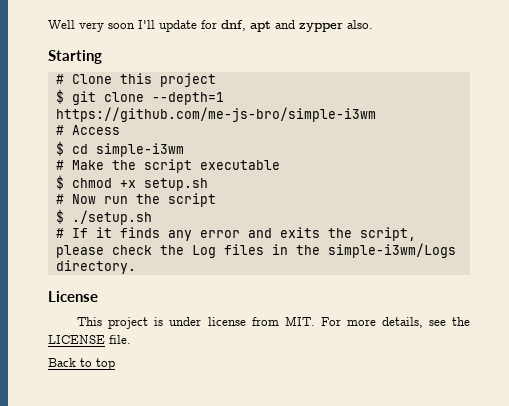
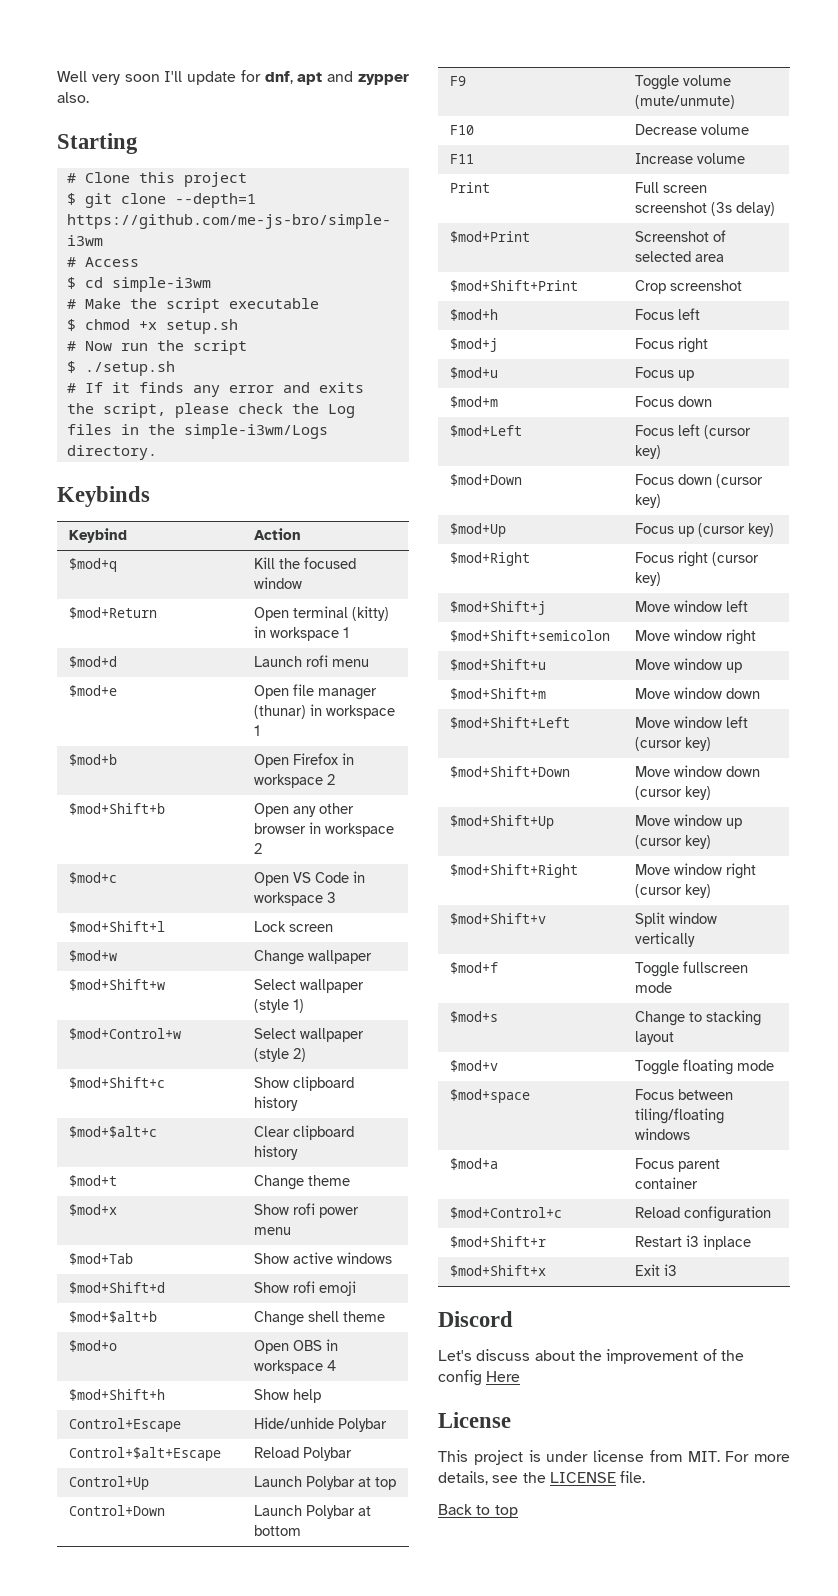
(136, 267) none -> [57,486,150,507] [69,528,128,543] [254,528,302,540] [69,558,118,572] [254,557,357,569] [254,577,303,589] [69,607,158,619] [254,606,390,621] [254,626,350,641] [69,656,118,668] [254,655,370,667] [69,685,118,697] [254,684,378,700] [254,704,396,719] [254,725,261,736] [69,754,118,766] [254,753,355,768] [254,774,336,788] [69,803,166,815] [254,803,355,817] [254,822,395,837] [254,843,263,854] [69,872,118,884] [254,871,366,886] [254,892,337,906] [69,921,166,933] [254,921,334,932] [69,950,118,962] [254,950,373,965] [69,979,166,991] [254,979,365,993] [254,999,305,1013] [69,1028,182,1040] [254,1028,365,1042] [254,1048,307,1062] [69,1077,166,1089] [254,1076,355,1091] [254,1096,299,1111] [69,1126,158,1138] [254,1125,355,1140] [254,1145,299,1160] [69,1175,118,1187] [254,1175,351,1190] [69,1204,118,1216] [254,1203,360,1218] [254,1227,292,1235] [69,1253,134,1265] [254,1252,393,1264] [69,1282,166,1294] [254,1281,357,1296] [69,1311,158,1323] [254,1311,386,1326] [69,1340,118,1352] [254,1339,339,1354] [254,1360,337,1374] [69,1389,166,1401] [254,1389,322,1403] [69,1418,182,1432] [254,1417,388,1432] [69,1447,222,1461] [254,1447,353,1461] [69,1476,150,1490] [254,1476,397,1490] [69,1505,166,1516] [254,1505,372,1519] [254,1525,302,1536] [450,76,467,86] [635,75,732,90] [635,95,736,109] [450,125,475,135] [635,124,750,135] [450,154,475,164] [635,153,746,164] [450,182,491,193] [635,182,708,193] [635,202,776,216] [450,231,531,243] [635,230,727,242] [635,251,725,262] [450,280,579,292] [635,280,743,294] [450,309,499,321] [635,308,701,320] [450,338,499,352] [635,337,709,353] [450,367,499,379] [635,367,695,381] [450,396,499,408] [635,396,713,407] [450,425,523,437] [635,424,752,439] [635,445,662,459] [450,474,523,486] [635,474,764,488] [635,494,662,508] [450,523,507,537] [635,523,775,537] [450,552,531,566] [635,551,760,567] [635,572,662,586] [450,601,547,615] [635,600,749,612] [450,630,611,642] [635,629,757,645] [450,659,547,671] [635,658,743,673] [450,688,547,700] [635,687,761,699] [450,717,571,729] [635,716,749,728] [635,737,712,751] [450,766,571,778] [635,765,761,777] [635,786,712,800] [450,815,555,829] [635,814,743,829] [635,835,712,849] [450,864,579,878] [635,863,757,879] [635,884,712,898] [450,913,547,925] [635,912,718,927] [635,932,696,947] [450,962,499,974] [635,961,749,977] [635,982,673,993] [450,1011,499,1023] [635,1010,762,1026] [635,1031,675,1045] [450,1060,499,1072] [635,1059,775,1075] [450,1089,531,1103] [635,1089,734,1100] [635,1108,725,1124] [635,1128,691,1140] [450,1158,499,1170] [635,1158,721,1172] [635,1177,699,1189] [450,1207,563,1219] [635,1206,772,1222] [450,1236,547,1248] [635,1235,752,1250] [450,1265,547,1277] [635,1264,678,1276] [438,1311,513,1327] [438,1349,744,1364] [438,1370,521,1386] // Keybinds // Keybind | Action // $mod+q | Kill the focused window // $mod+Return | Open terminal (kitty) in workspace 1 // $mod+d | Launch rofi menu // $mod+e | Open file manager (thunar) in workspace 1 // $mod+b | Open Firefox in workspace 2 // $mod+Shift+b | Open any other browser in workspace 2 // $mod+c | Open VS Code in workspace 3 // $mod+Shift+l | Lock screen // $mod+w | Change wallpaper // $mod+Shift+w | Select wallpaper (style 1) // $mod+Control+w | Select wallpaper (style 2) // $mod+Shift+c | Show clipboard history // $mod+$alt+c | Clear clipboard history // $mod+t | Change theme // $mod+x | Show rofi power menu // $mod+Tab | Show active windows // $mod+Shift+d | Show rofi emoji // $mod+$alt+b | Change shell theme // $mod+o | Open OBS in workspace 4 // $mod+Shift+h | Show help // Control+Escape | Hide/unhide Polybar // Control+$alt+Escape | Reload Polybar // Control+Up | Launch Polybar at top // Control+Down | Launch Polybar at bottom // F9 | Toggle volume (mute/unmute) // F10 | Decrease volume // F11 | Increase volume // Print | Full screen screenshot (3s delay) // $mod+Print | Screenshot of selected area // $mod+Shift+Print | Crop screenshot // $mod+h | Focus left // $mod+j | Focus right // $mod+u | Focus up // $mod+m | Focus down // $mod+Left | Focus left (cursor key) // $mod+Down | Focus down (cursor key) // $mod+Up | Focus up (cursor key) // $mod+Right | Focus right (cursor key) // $mod+Shift+j | Move window left // $mod+Shift+semicolon | Move window right // $mod+Shift+u | Move window up // $mod+Shift+m | Move window down // $mod+Shift+Left | Move window left (cursor key) // $mod+Shift+Down | Move window down (cursor key) // $mod+Shift+Up | Move window up (cursor key) // $mod+Shift+Right | Move window right (cursor key) // $mod+Shift+v | Split window vertically // $mod+f | Toggle fullscreen mode // $mod+s | Change to stacking layout // $mod+v | Toggle floating mode // $mod+space | Focus between tiling/floating windows // $mod+a | Focus parent container // $mod+Control+c | Reload configuration // $mod+Shift+r | Restart i3 inplace // $mod+Shift+x | Exit i3 // Discord // Let's discuss about the improvement of the config Here

